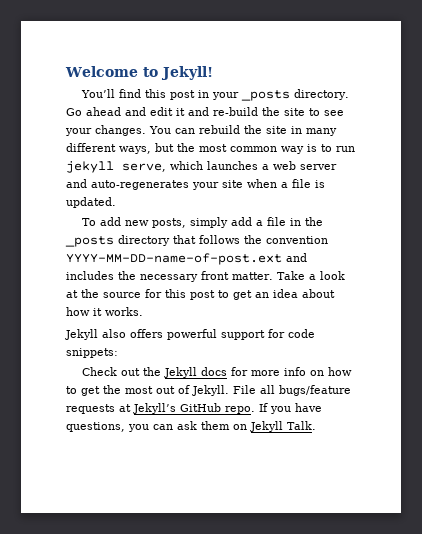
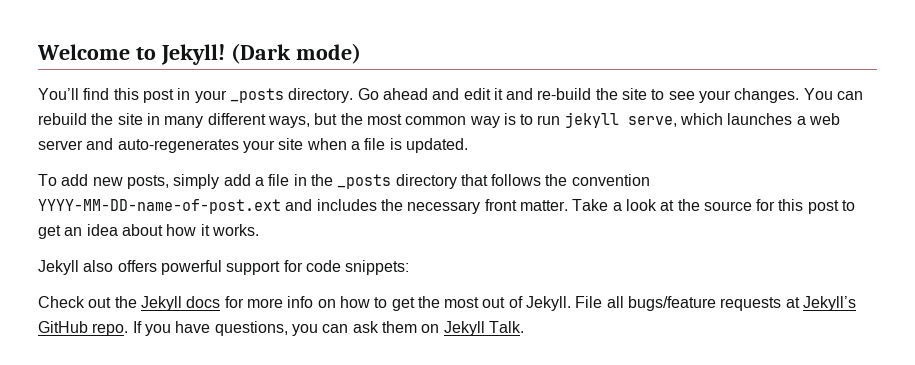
(213, 73) none -> [230,43,361,64] (Dark mode)

